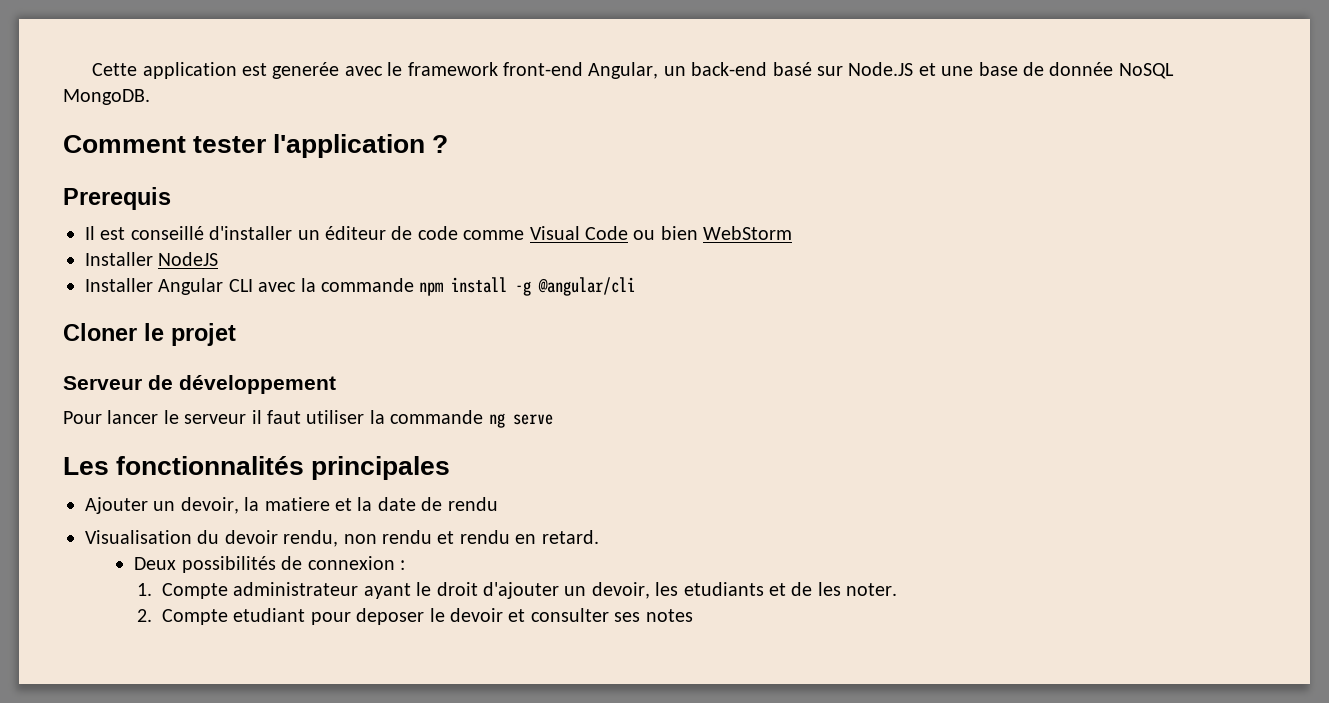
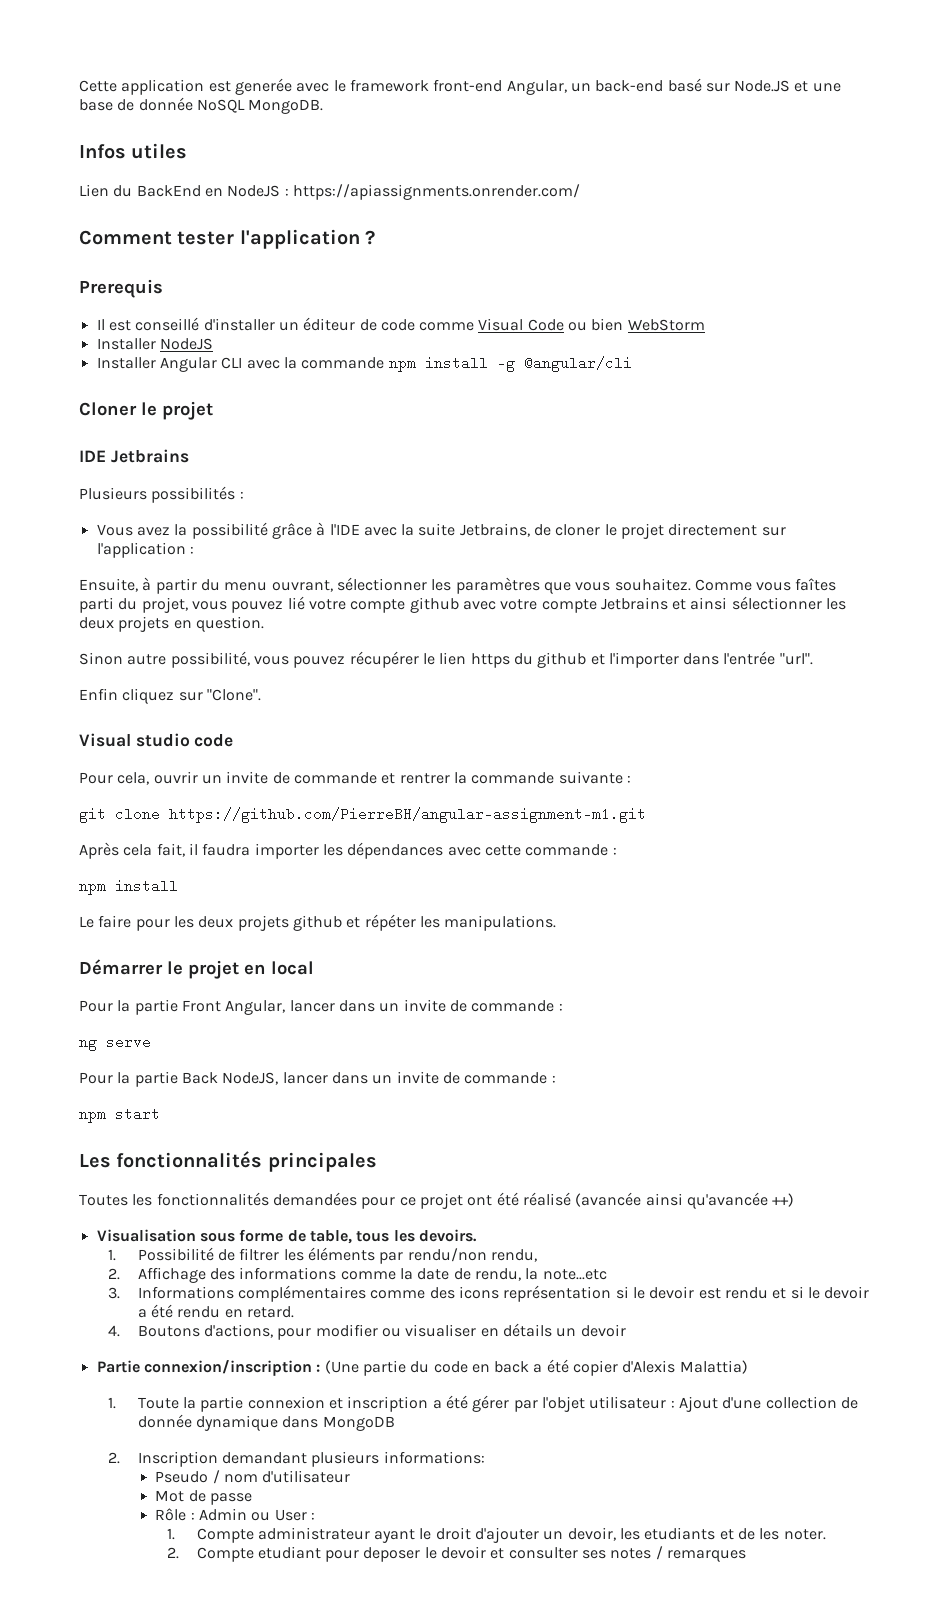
(150, 97) none -> [79,143,188,159] [79,184,580,200] // Infos utiles // Lien du BackEnd en NodeJS : https://apiassignments.onrender.com/
[63,375,336,394] [63,410,553,428] [63,456,451,480] [85,497,498,514] [85,530,599,547] [134,556,395,573] Serveur de développement // Pour lancer le serveur il faut utiliser la commande ng serve // Les fonctionnalités principales // Ajouter un devoir, la matiere et la date de rendu // Visualisation du devoir rendu, non rendu et rendu en retard. // Deux possibilités de connexion -> [79,449,189,463] [79,486,244,503] [96,522,786,539] [96,542,194,558] [79,577,837,594] [79,596,847,613] [79,616,264,632] [79,651,813,668] [79,688,261,704] [79,733,234,747] [79,771,631,785] [79,807,646,823] [79,842,617,859] [79,879,178,895] [79,914,557,931] [79,959,314,979] [79,999,563,1015] [79,1035,151,1051] [79,1071,556,1087] [79,1107,160,1123] [79,1151,377,1172] [79,1192,795,1209] [96,1229,477,1244] [108,1247,538,1264] [108,1267,607,1283] [108,1285,870,1302] [137,1304,295,1318] [108,1323,626,1340] [96,1359,748,1376] [108,1395,858,1412] [137,1414,395,1431] [108,1451,485,1467] [155,1470,351,1484] [155,1490,253,1505] [155,1508,307,1521] IDE Jetbrains // Plusieurs possibilités : // Vous avez la possibilité grâce à l'IDE avec la suite Jetbrains, de cloner le projet directement sur l'application : // Ensuite, à partir du menu ouvrant, sélectionner les paramètres que vous souhaitez. Comme vous faîtes parti du projet, vous pouvez lié votre compte github avec votre compte Jetbrains et ainsi sélectionner les deux projets en question. // Sinon autre possibilité, vous pouvez récupérer le lien https du github et l'importer dans l'entrée "url". // Enfin cliquez sur "Clone". // Visual studio code // Pour cela, ouvrir un invite de commande et rentrer la commande suivante : // git clone https://github.com/PierreBH/angular-assignment-m1.git // Après cela fait, il faudra importer les dépendances avec cette commande : // npm install // Le faire pour les deux projets github et répéter les manipulations. // Démarrer le projet en local // Pour la partie Front Angular, lancer dans un invite de commande : // ng serve // Pour la partie Back NodeJS, lancer dans un invite de commande : // npm start // Les fonctionnalités principales // Toutes les fonctionnalités demandées pour ce projet ont été réalisé (avancée ainsi qu'avancée ++) // Visualisation sous forme de table, tous les devoirs. // 1. Possibilité de filtrer les éléments par rendu/non rendu, // 2. Affichage des informations comme la date de rendu, la note...etc // 3. Informations complémentaires comme des icons représentation si le devoir est rendu et si le devoir a été rendu en retard. // 4. Boutons d'actions, pour modifier ou visualiser en détails un devoir // Partie connexion/inscription : (Une partie du code en back a été copier d'Alexis Malattia) // 1. Toute la partie connexion et inscription a été gérer par l'objet utilisateur : Ajout d'une collection de donnée dynamique dans MongoDB // 2. Inscription demandant plusieurs informations: // Pseudo / nom d'utilisateur // Mot de passe // Rôle : Admin ou User
(693, 615) none -> [655,1546,747,1562] / remarques

